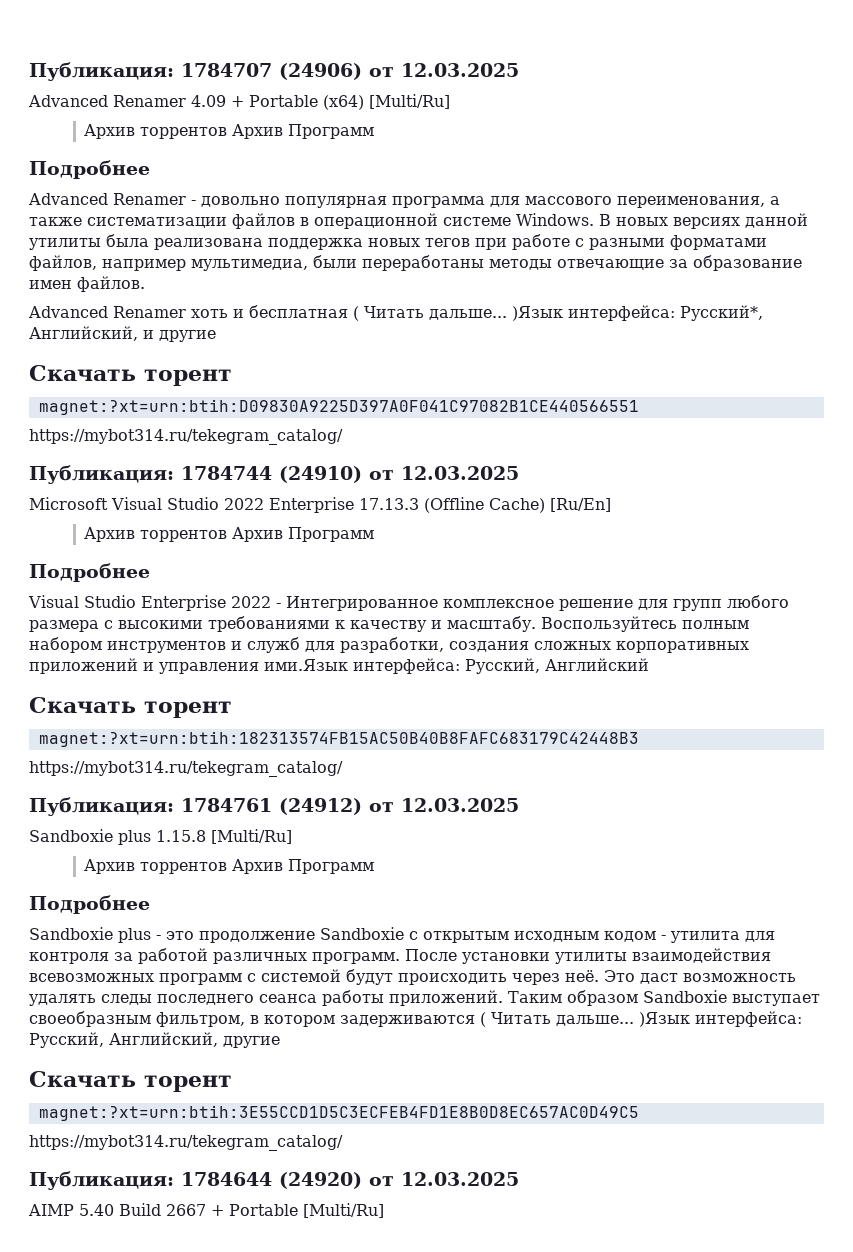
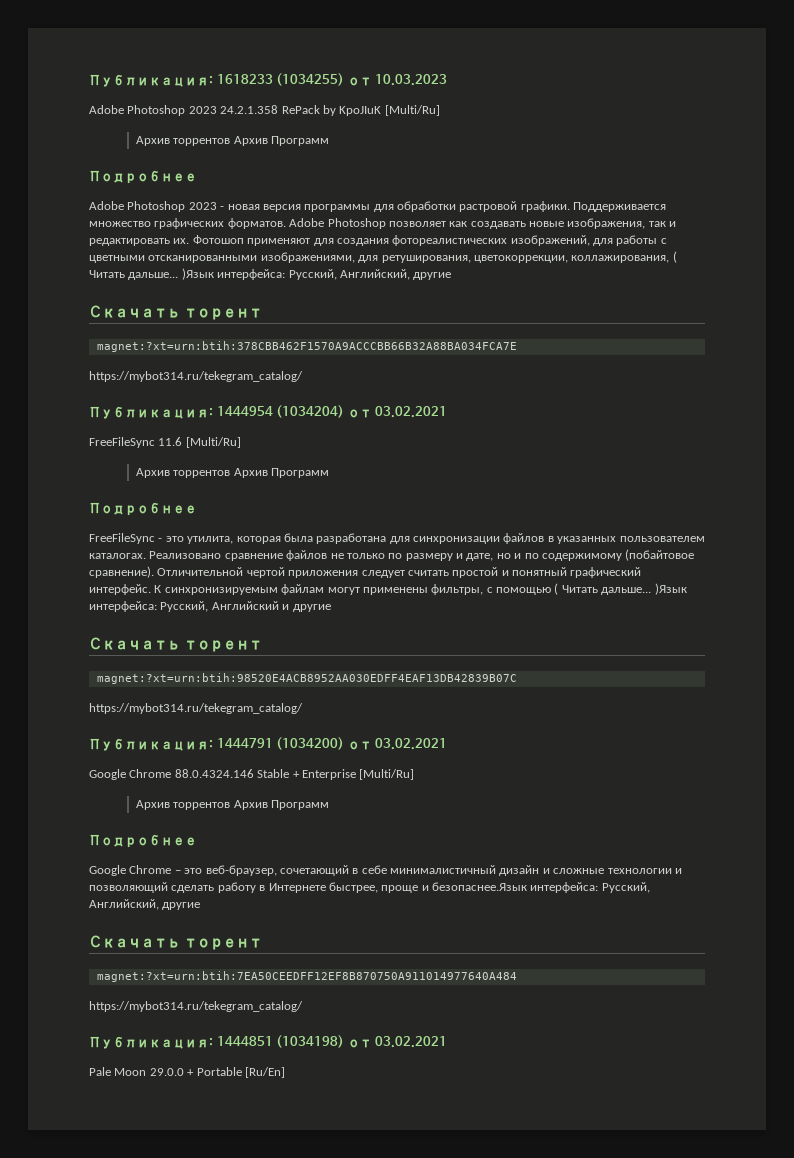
[29,62,519,81] [28,94,450,110] [84,124,375,139] [29,160,150,179] [28,193,780,208] [29,213,808,229] [29,234,767,250] [29,255,802,271] [29,276,145,292] [28,305,763,321] [29,326,216,342] [29,365,232,386] [38,399,639,415] [29,429,343,445] [29,465,519,484] [29,497,611,513] [84,527,375,542] [29,563,150,582] [28,595,789,611] [29,616,749,632] [29,637,749,653] [29,658,649,674] [29,697,232,718] [38,731,639,747] [29,761,343,777] [29,797,519,816] [29,829,292,845] [84,859,375,874] [29,895,150,914] [29,927,775,943] [29,948,771,964] [29,969,796,985] [29,990,820,1006] [29,1011,475,1027] Публикация: 1784707 (24906) от 12.03.2025 // Advanced Renamer 4.09 + Portable (x64) [Multi/Ru] // Архив торрентов Архив Программ // Подробнее // Advanced Renamer - довольно популярная программа для массового переименования, а также систематизации файлов в операционной системе Windows. В новых версиях данной утилиты была реализована поддержка новых тегов при работе с разными форматами файлов, например мультимедиа, были переработаны методы отвечающие за образование имен файлов. // Advanced Renamer хоть и бесплатная ( Читать дальше... )Язык интерфейса: Русский*, Английский, и другие // Скачать торент // magnet:?xt=urn:btih:D09830A9225D397A0F041C97082B1CE440566551 // https://mybot314.ru/tekegram_catalog/ // Публикация: 1784744 (24910) от 12.03.2025 // Microsoft Visual Studio 2022 Enterprise 17.13.3 (Offline Cache) [Ru/En] // Архив торрентов Архив Программ // Подробнее // Visual Studio Enterprise 2022 - Интегрированное комплексное решение для групп любого размера с высокими требованиями к качеству и масштабу. Воспользуйтесь полным набором инструментов и служб для разработки, создания сложных корпоративных приложений и управления ими.Язык интерфейса: Русский, Английский // Скачать торент // magnet:?xt=urn:btih:182313574FB15AC50B40B8FAFC683179C42448B3 // https://mybot314.ru/tekegram_catalog/ // Публикация: 1784761 (24912) от 12.03.2025 // Sandboxie plus 1.15.8 [Multi/Ru] // Архив торрентов Архив Программ // Подробнее // Sandboxie plus - это продолжение Sandboxie с открытым исходным кодом - yтилита для контроля за работой различных программ. После установки утилиты взаимодействия всевозможных программ с системой будут происходить через неё. Это даст возможность удалять следы последнего сеанса работы приложений. Таким образом Sandboxie выступает своеобразным фильтром, в котором задерживаются -> [89,73,448,87] [89,105,440,116] [135,136,330,146] [89,170,197,184] [89,201,667,212] [89,218,677,229] [89,235,667,246] [89,252,670,263] Публикация: 1618233 (1034255) от 10.03.2023 // Adobe Photoshop 2023 24.2.1.358 RePack by KpoJIuK [Multi/Ru] // Архив торрентов Архив Программ // Подробнее // Adobe Photoshop 2023 - новая версия программы для обработки растровой графики. Поддерживается множество графических форматов. Adobe Photoshop позволяет как создавать новые изображения, так и редактировать их. Фотошоп применяют для создания фотореалистических изображений, для работы с цветными отсканированными изображениями, для ретуширования, цветокоррекции, коллажирования,
[38,1105,639,1121] [29,1135,343,1151] [29,1171,519,1190] [28,1203,384,1218] magnet:?xt=urn:btih:3E55CCD1D5C3ECFEB4FD1E8B0D8EC657AC0D49C5 // https://mybot314.ru/tekegram_catalog/ // Публикация: 1784644 (24920) от 12.03.2025 // AIMP 5.40 Build 2667 + Portable [Multi/Ru] -> [96,341,517,352] [89,371,303,382] [89,405,448,419] [89,437,241,448] [135,468,330,478] [89,502,197,516] [89,533,705,544] [89,549,695,561] [89,566,642,578] [89,583,687,595] [89,601,331,612] [89,637,263,652] [96,673,517,684] [89,703,303,714] [89,737,448,751] [89,769,415,780] [135,800,330,810] [89,834,197,848] [89,865,682,876] [89,882,650,893] [89,899,201,910] [89,935,263,950] [96,971,517,982] [89,1001,303,1012] [89,1035,448,1049] [89,1067,285,1078] magnet:?xt=urn:btih:378CBB462F1570A9ACCCBB66B32A88BA034FCA7E // https://mybot314.ru/tekegram_catalog/ // Публикация: 1444954 (1034204) от 03.02.2021 // FreeFileSync 11.6 [Multi/Ru] // Архив торрентов Архив Программ // Подробнее // FreeFileSync - это утилита, которая была разработана для синхронизации файлов в указанных пользователем каталогах. Реализовано сравнение файлов не только по размеру и дате, но и по содержимому (побайтовое сравнение). Отличительной чертой приложения следует считать простой и понятный графический интерфейс. К синхронизируемым файлам могут применены фильтры, с помощью ( Читать дальше... )Язык интерфейса: Русский, Английский и другие // Скачать торент // magnet:?xt=urn:btih:98520E4ACB8952AA030EDFF4EAF13DB42839B07C // https://mybot314.ru/tekegram_catalog/ // Публикация: 1444791 (1034200) от 03.02.2021 // Google Chrome 88.0.4324.146 Stable + Enterprise [Multi/Ru] // Архив торрентов Архив Программ // Подробнее // Google Chrome – это веб-браузер, сочетающий в себе минималистичный дизайн и сложные технологии и позволяющий сделать работу в Интернете быстрее, проще и безопаснее.Язык интерфейса: Русский, Английский, другие // Скачать торент // magnet:?xt=urn:btih:7EA50CEEDFF12EF8B870750A911014977640A484 // https://mybot314.ru/tekegram_catalog/ // Публикация: 1444851 (1034198) от 03.02.2021 // Pale Moon 29.0.0 + Portable [Ru/En]

